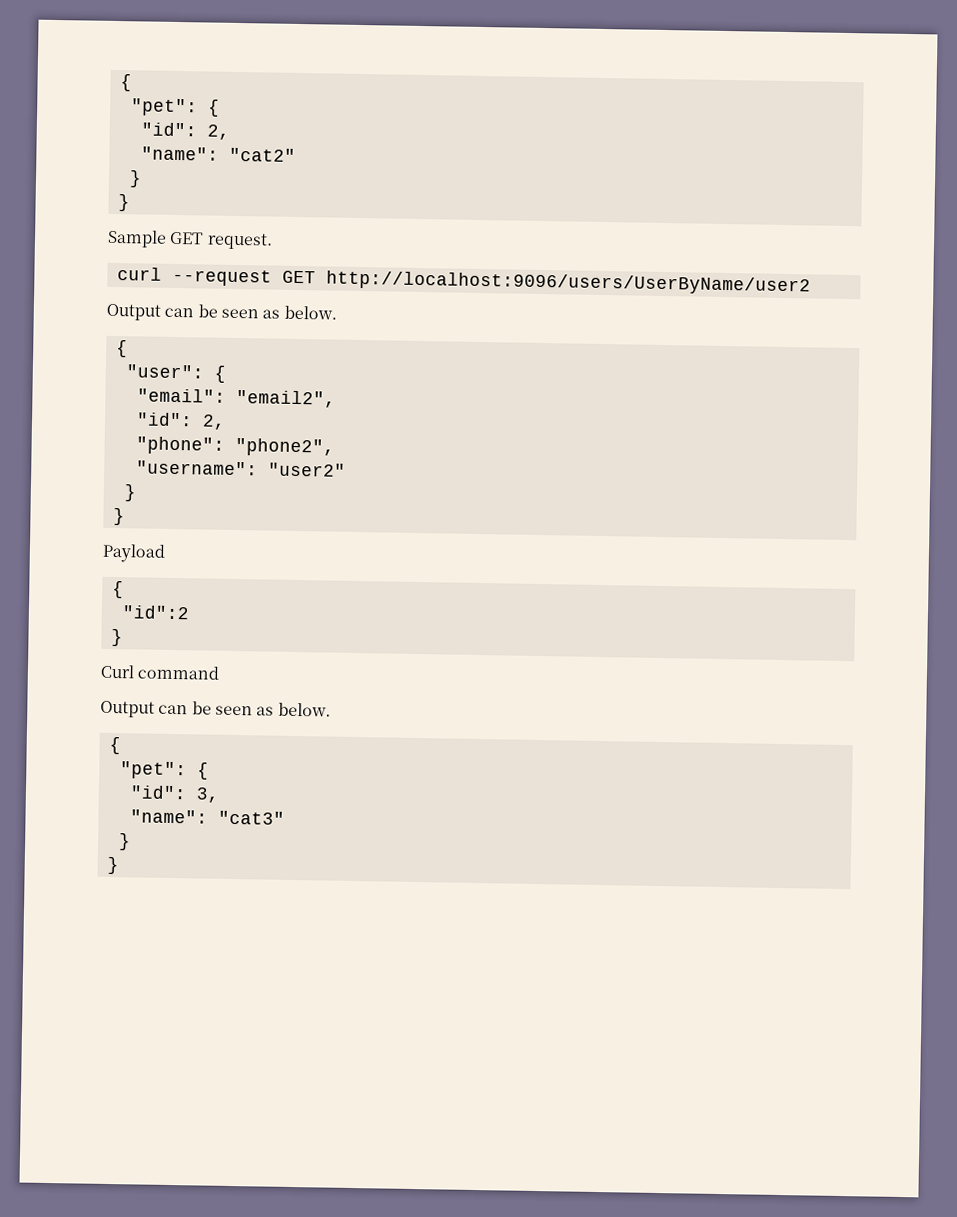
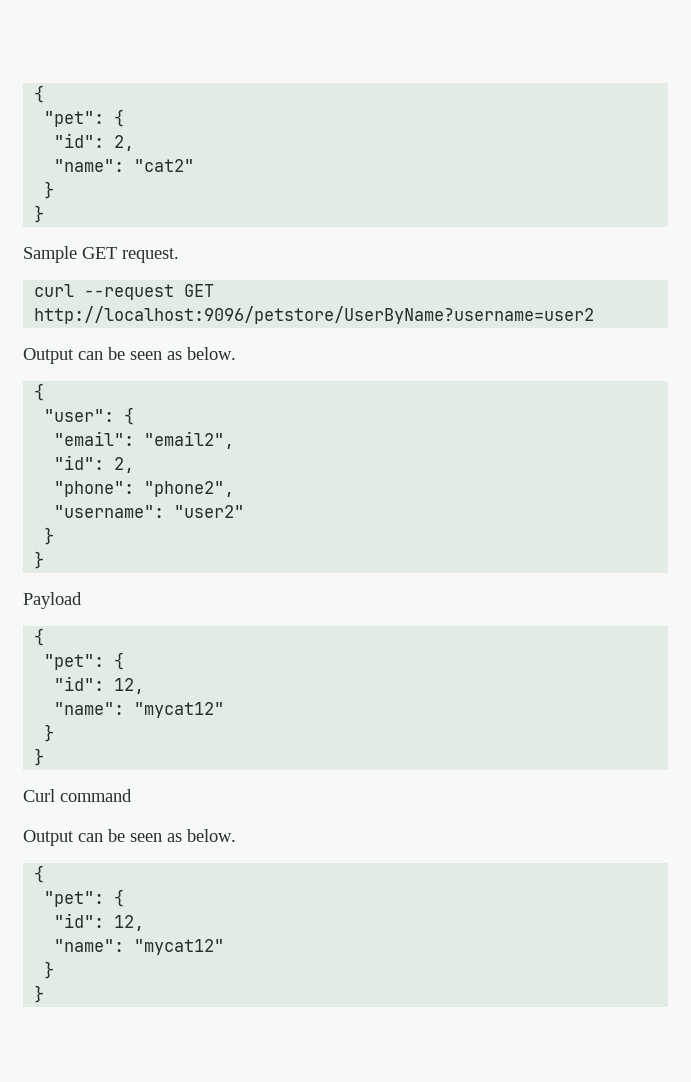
[325,270,811,296] http://localhost:9096/users/UserByName/user2 -> [34,306,595,324] http://localhost:9096/petstore/UserByName?username=user2
[121,605,189,620] "id":2 -> [44,652,125,670] [54,676,145,694] [54,702,225,718] [44,724,55,742] "pet": { // "id": 12, // "name": "mycat12" // }
[195,787,220,803] [129,809,285,825] 3, // "name": "cat3" -> [114,915,145,931] [54,939,225,955] 12, // "name": "mycat12"

